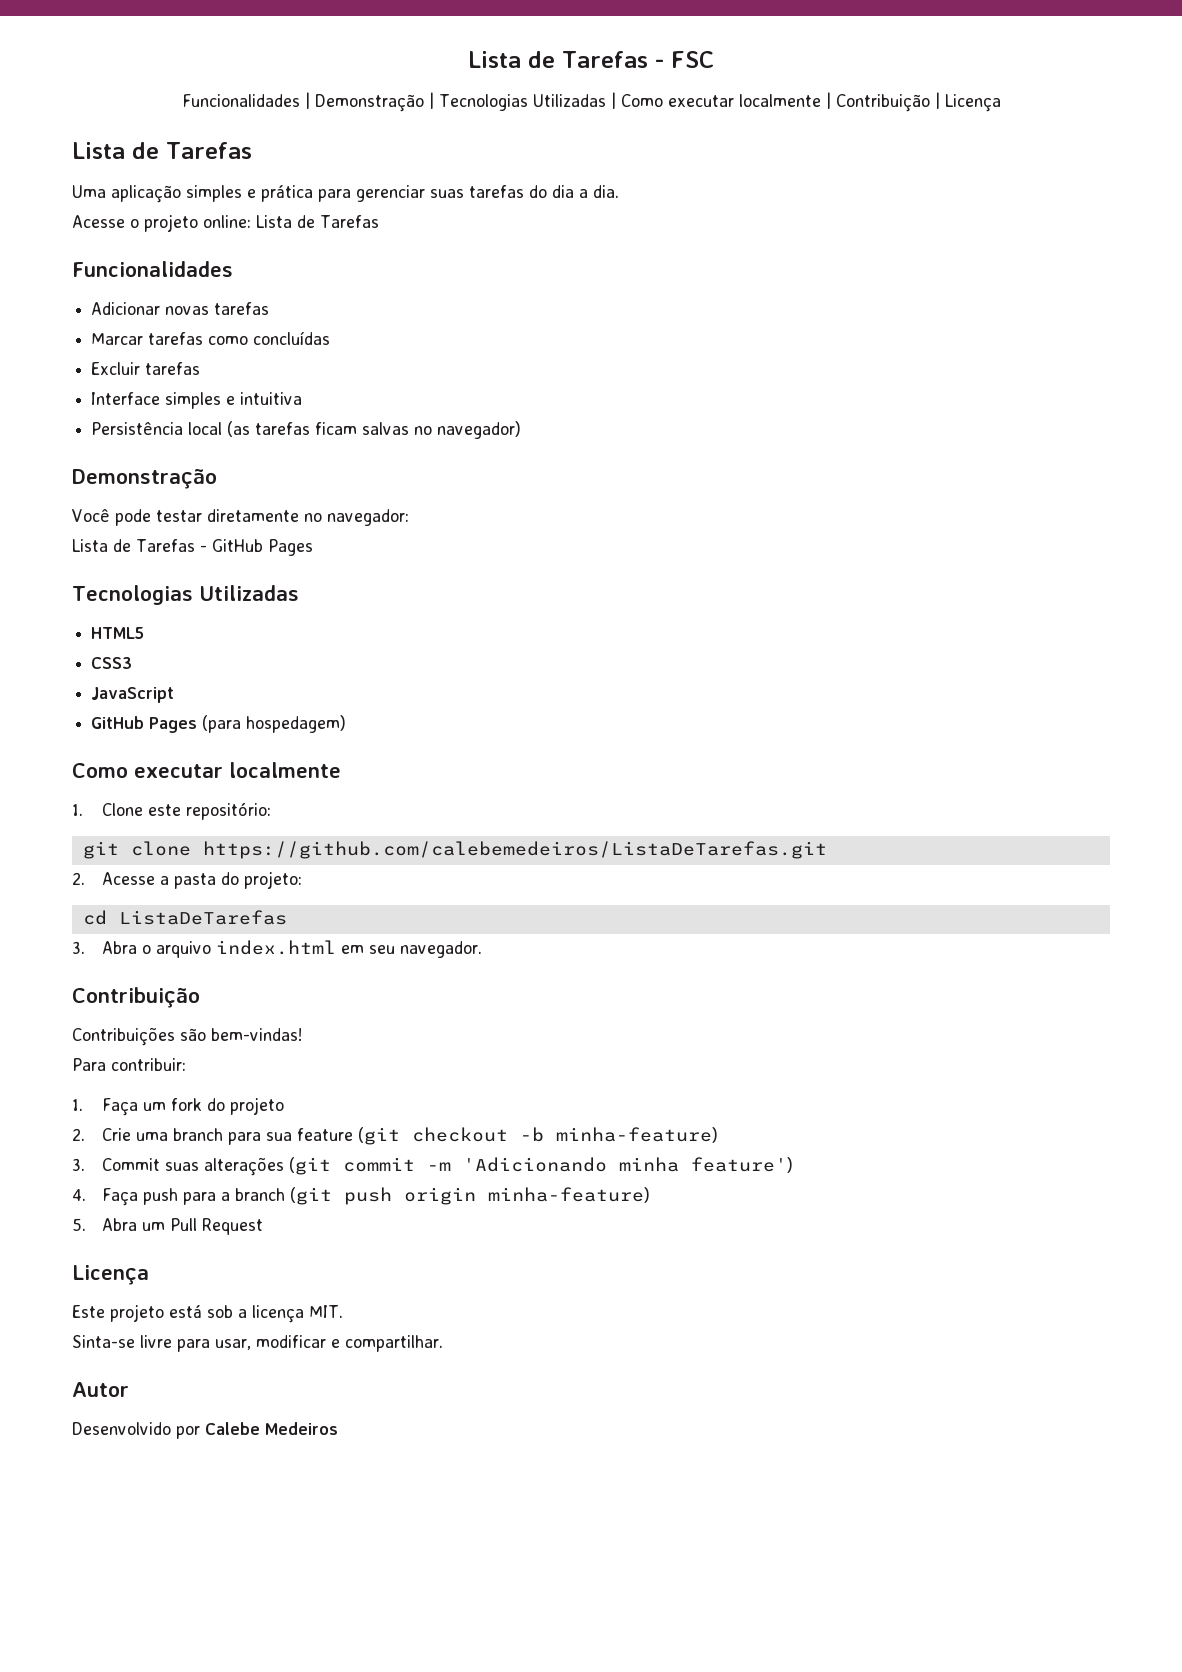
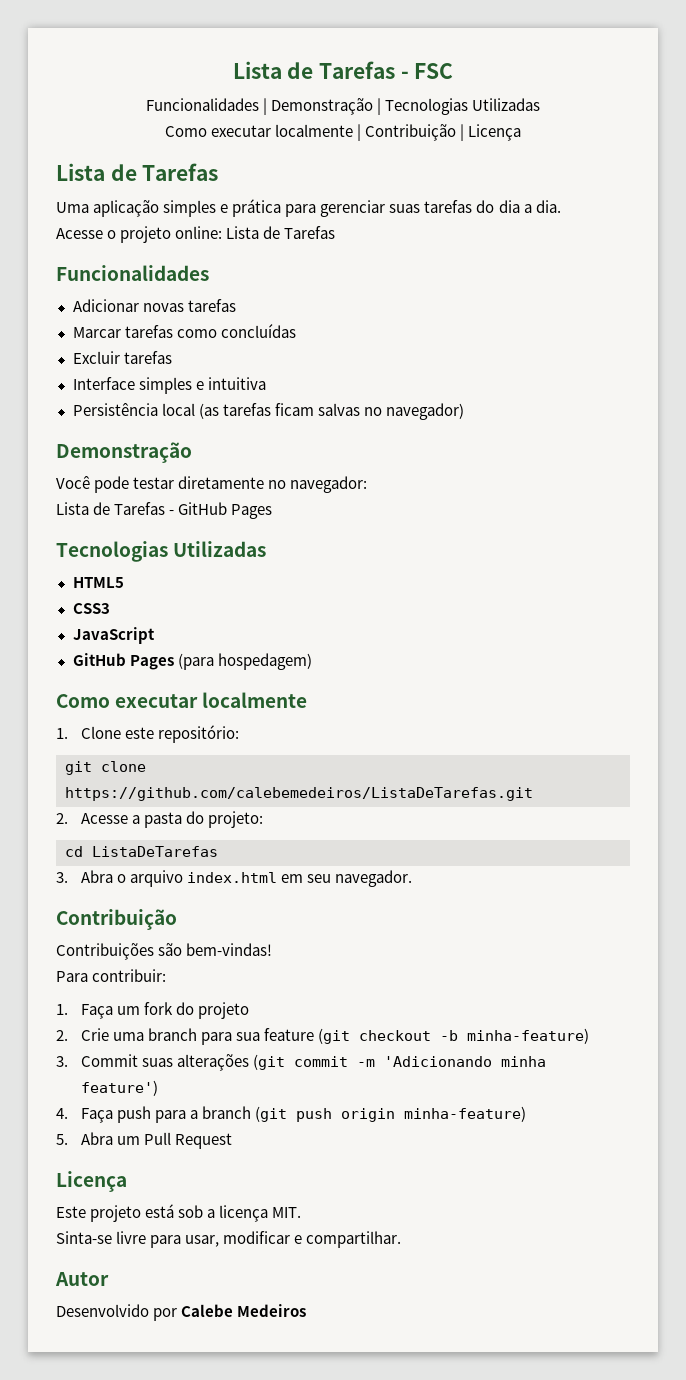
[610,92,616,109] | -> (541, 104) //

